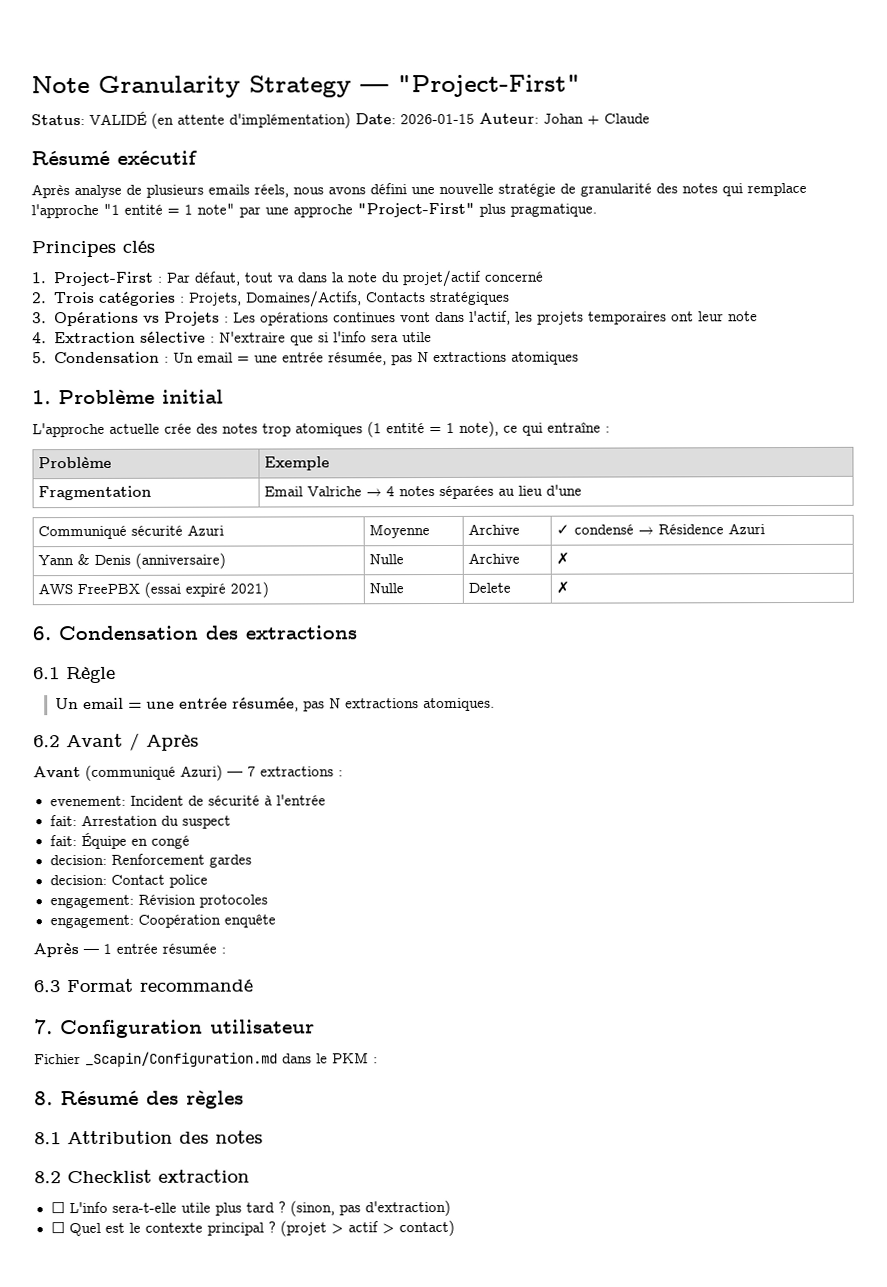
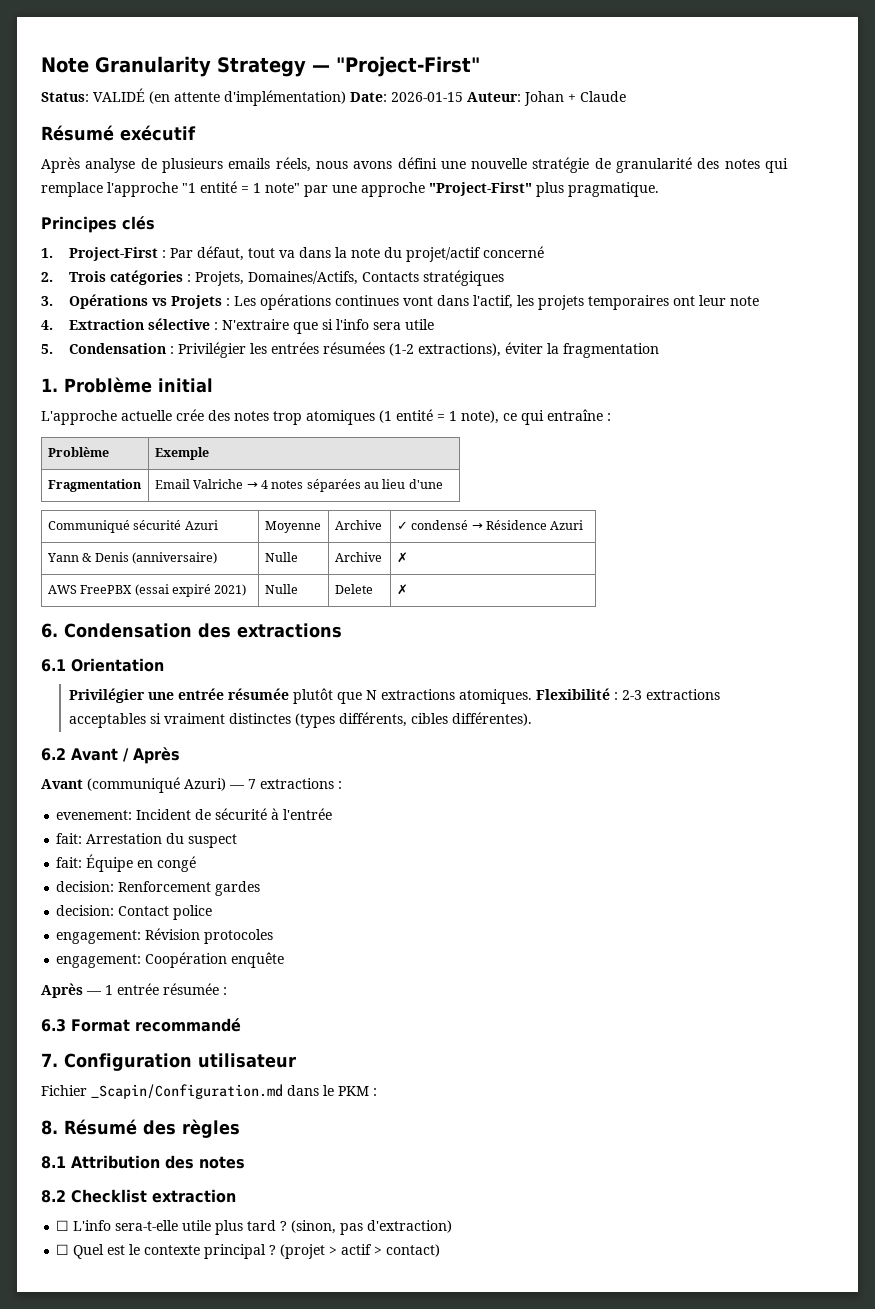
[172,351,579,366] Un email = une entrée résumée, pas N extractions atomiques -> [177,342,659,358] Privilégier les entrées résumées (1-2 extractions), éviter la fragmentation
[66,666,116,684] [54,697,495,712] Règle // Un email = une entrée résumée, pas N extractions atomiques. -> [71,658,164,672] [68,688,720,704] [68,712,532,728] Orientation // Privilégier une entrée résumée plutôt que N extractions atomiques. Flexibilité : 2-3 extractions acceptables si vraiment distinctes (types différents, cibles différentes).

